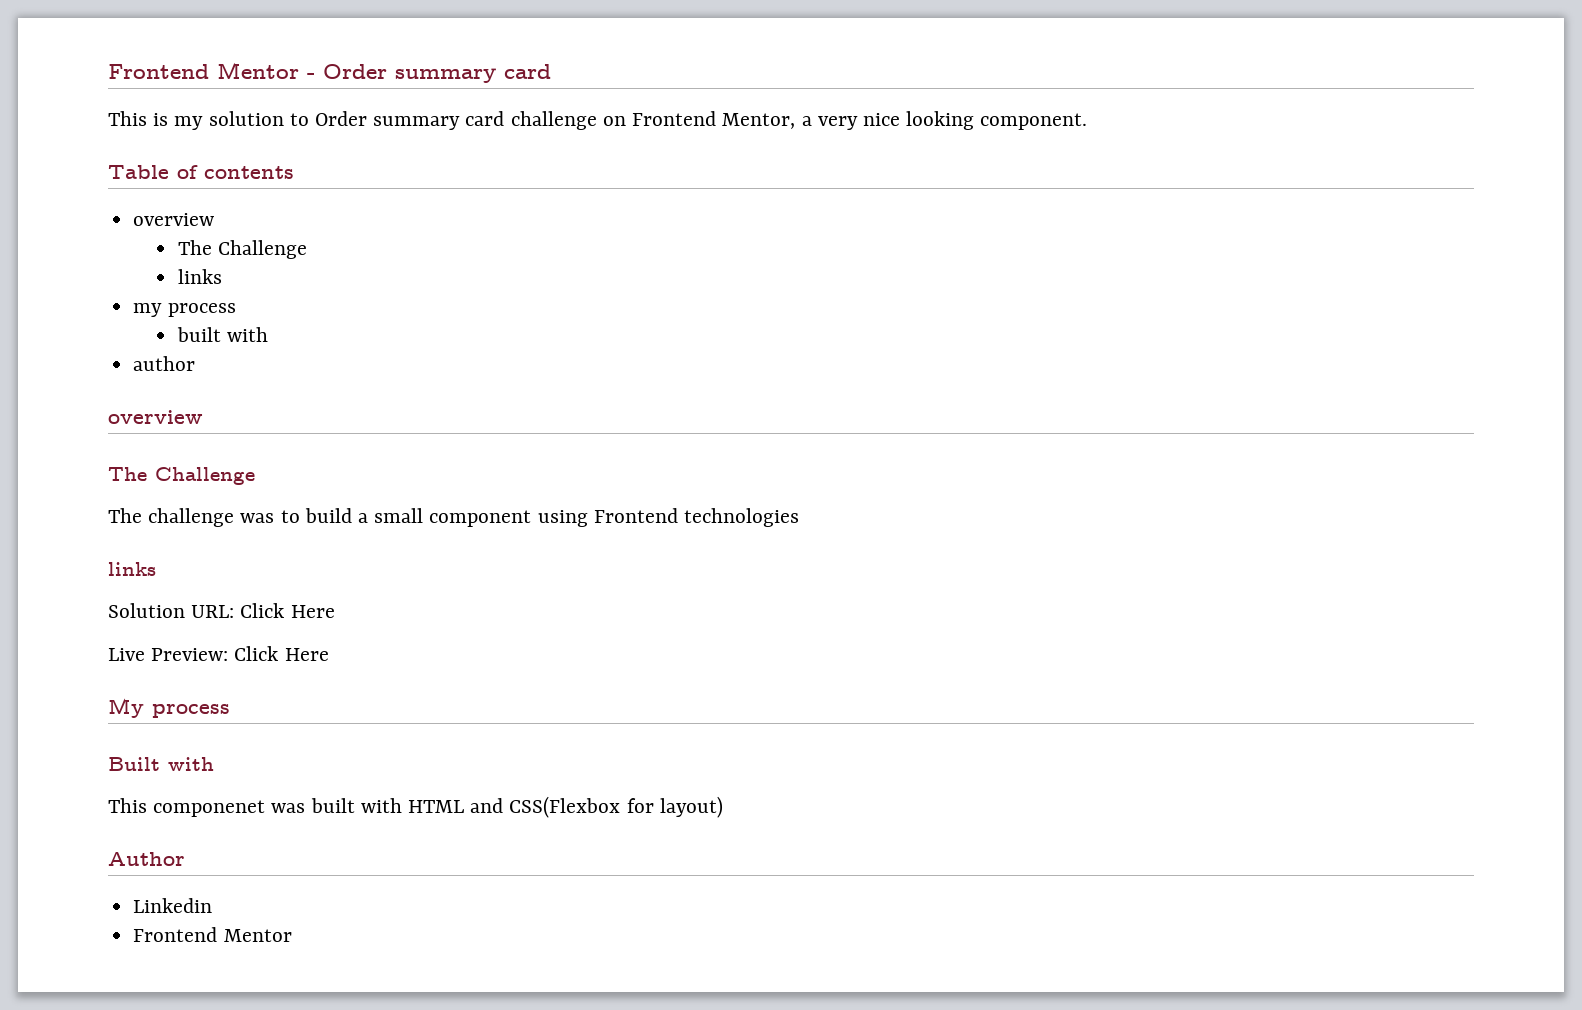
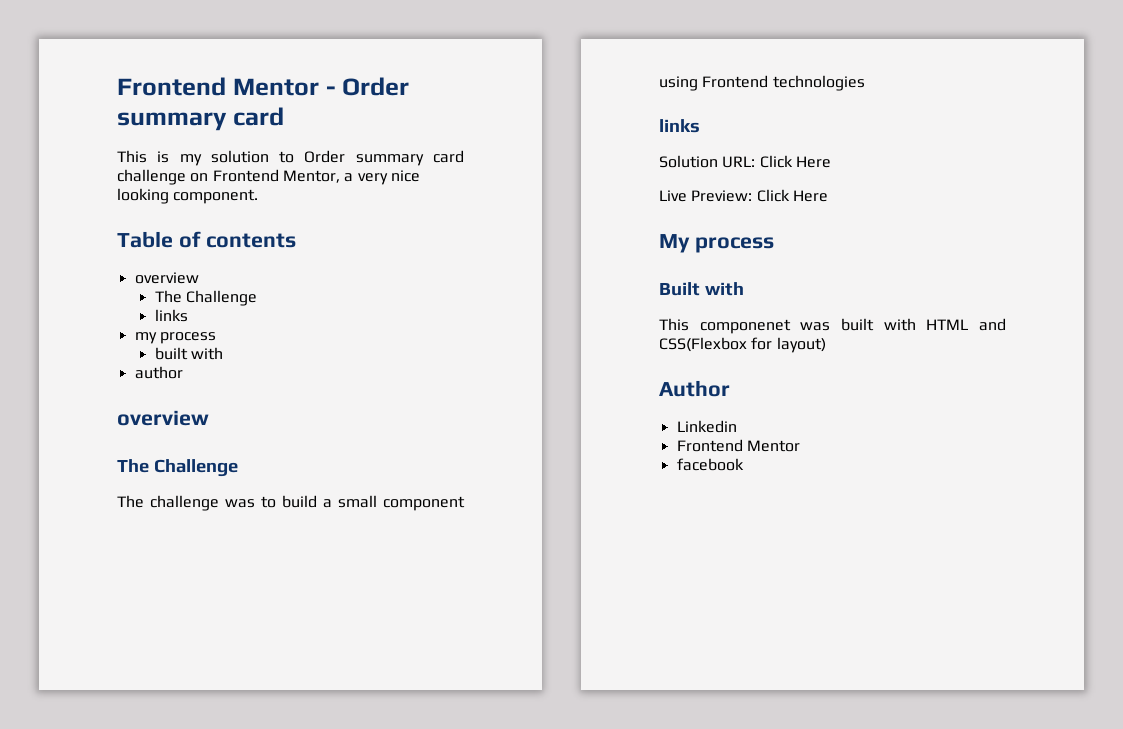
(292, 935) none -> [676,458,744,471] // facebook

